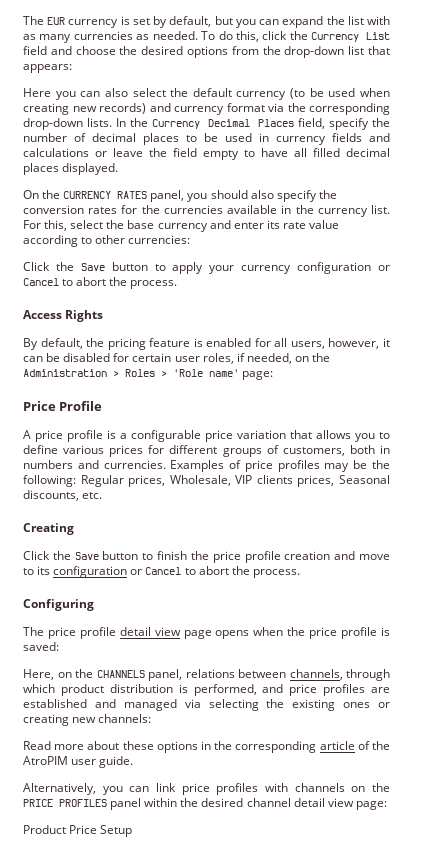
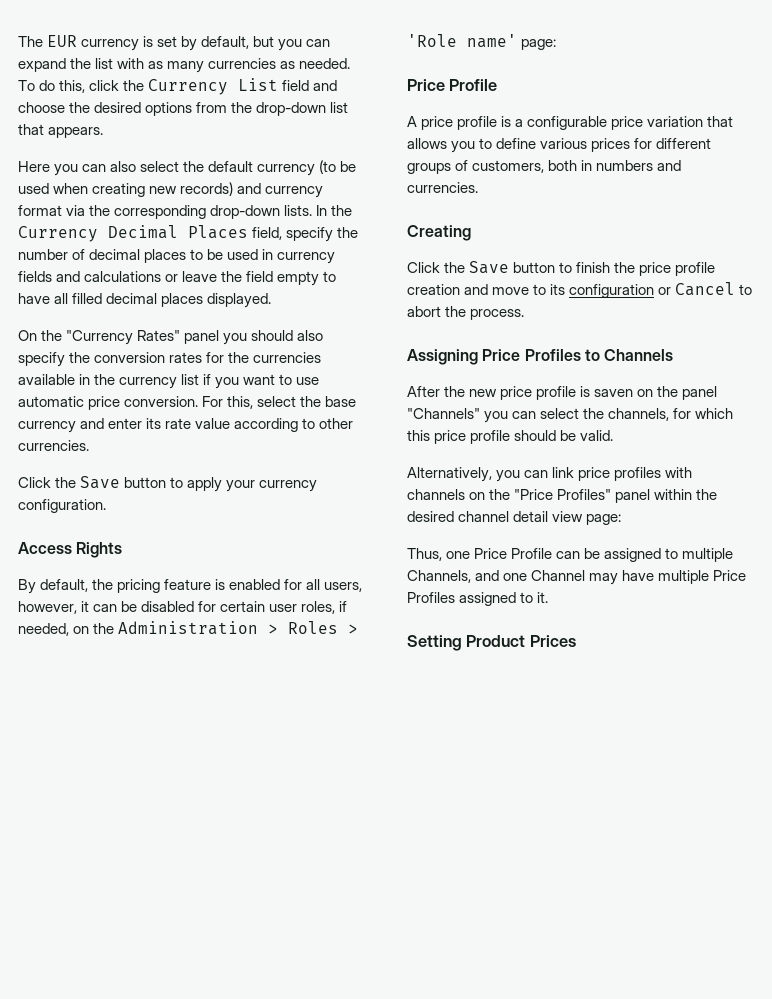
[23,64,72,73] appears: -> [48,127,104,138] appears.
[63,190,185,202] CURRENCY RATES panel, -> [66,330,220,345] "Currency Rates" panel
[371,205,391,214] list. -> [181,374,320,389] [18,396,199,410] list if you want to use automatic price conversion.
[128,235,191,244] currencies: -> [18,440,89,451] currencies.
[297,262,391,274] [23,277,178,289] configuration or Cancel to abort the process. -> [18,499,106,513] configuration.
[170,460,390,472] [23,475,390,487] [23,490,103,501] Examples of price profiles may be the following: Regular prices, Wholesale, VIP clients prices, Seasonal discounts, etc. -> (478, 187) none
[23,599,94,611] [23,627,391,639] [23,642,59,651] [23,669,390,681] [23,684,390,696] [23,699,390,711] [23,714,152,726] [23,741,390,753] [23,756,134,768] Configuring // The price profile detail view page opens when the price profile is saved: // Here, on the CHANNELS panel, relations between channels, through which product distribution is performed, and price profiles are established and managed via selecting the existing ones or creating new channels: // Read more about these options in the corresponding article of the AtroPIM user guide. -> [407,349,674,365] [407,386,718,400] [407,408,734,423] [407,430,614,444] Assigning Price Profiles to Channels // After the new price profile is saven on the panel "Channels" you can select the channels, for which this price profile should be valid.
[23,799,107,807] PRICE PROFILES -> [514,489,612,500] "Price Profiles"
[23,825,133,837] Product Price Setup -> [407,548,734,562] [407,570,747,585] [407,592,549,606] [407,635,576,651] Thus, one Price Profile can be assigned to multiple Channels, and one Channel may have multiple Price Profiles assigned to it. // Setting Product Prices

